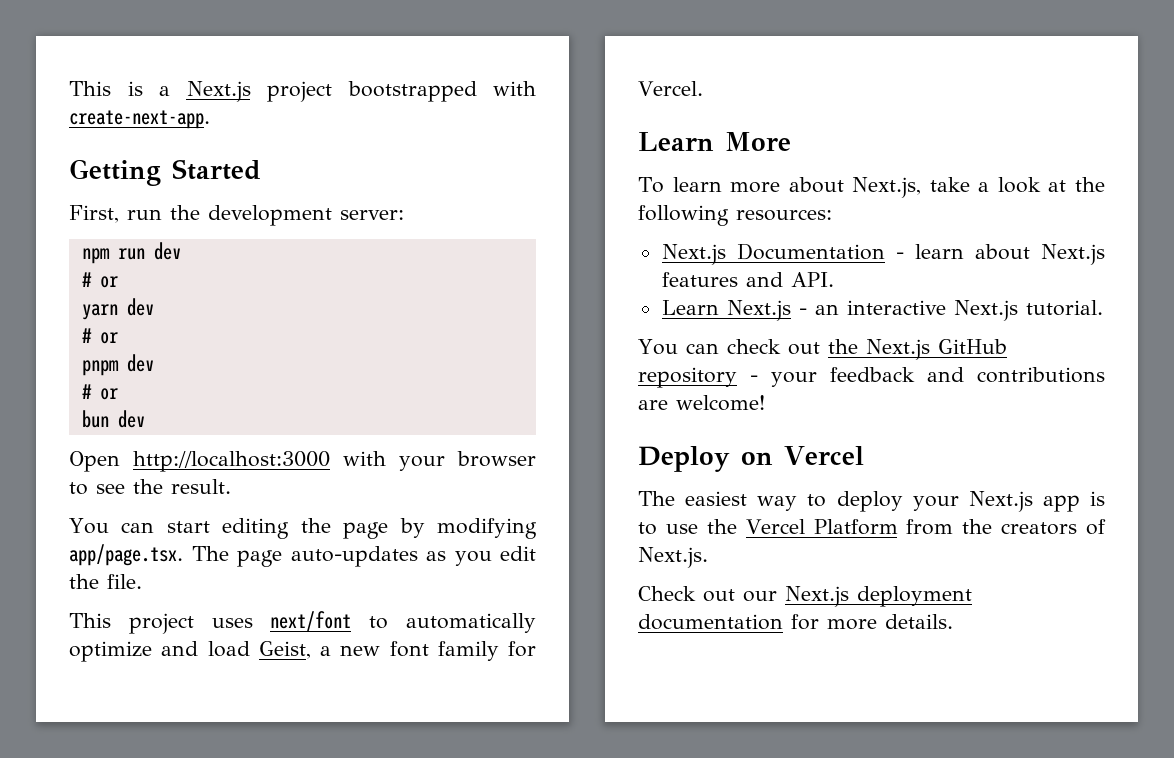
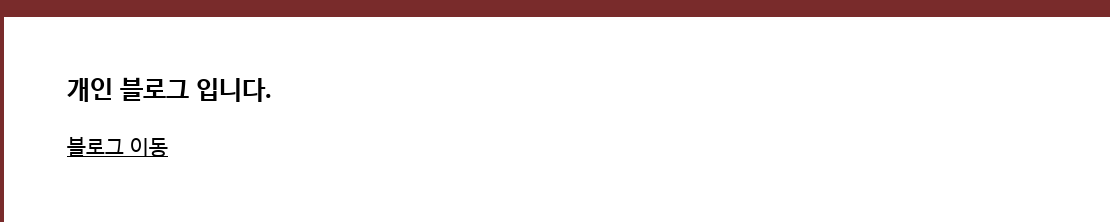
[69,81,536,102] [69,110,210,129] [69,159,261,186] [69,205,404,226] [81,242,181,264] [81,272,118,288] [81,298,154,320] [81,328,118,344] [81,354,154,376] [81,384,118,400] [81,410,145,428] [69,451,536,472] [69,479,231,495] [69,518,537,539] [69,544,536,567] [69,574,142,589] [69,611,536,634] [69,641,536,662] [638,81,703,96] [638,132,791,151] [638,177,1105,198] [638,205,832,226] [661,243,1105,265] [661,272,834,287] [661,300,1103,321] [638,339,1007,360] [638,367,1105,388] [638,395,765,411] [638,446,864,472] [638,491,1105,512] [638,519,1106,535] [638,547,708,568] [638,586,972,607] [638,614,953,630] This is a Next.js project bootstrapped with create-next-app. // Getting Started // First, run the development server: // npm run dev // # or // yarn dev // # or // pnpm dev // # or // bun dev // Open http://localhost:3000 with your browser to see the result. // You can start editing the page by modifying app/page.tsx. The page auto-updates as you edit the file. // This project uses next/font to automatically optimize and load Geist, a new font family for Vercel. // Learn More // To learn more about Next.js, take a look at the following resources: // Next.js Documentation - learn about Next.js features and API. // Learn Next.js - an interactive Next.js tutorial. // You can check out the Next.js GitHub repository - your feedback and contributions are welcome! // Deploy on Vercel // The easiest way to deploy your Next.js app is to use the Vercel Platform from the creators of Next.js. // Check out our Next.js deployment documentation for more details. -> [67,77,272,102] [67,136,168,157] 개인 블로그 입니다. // 블로그 이동

